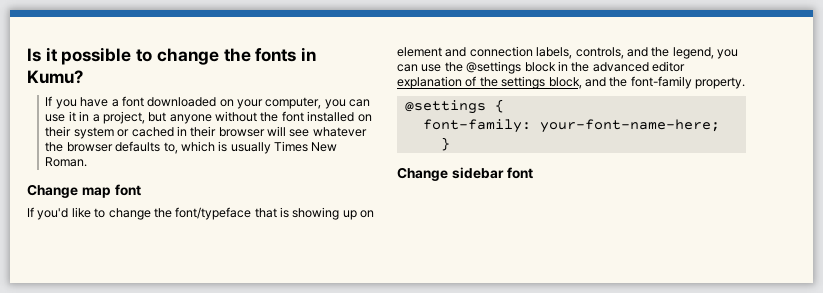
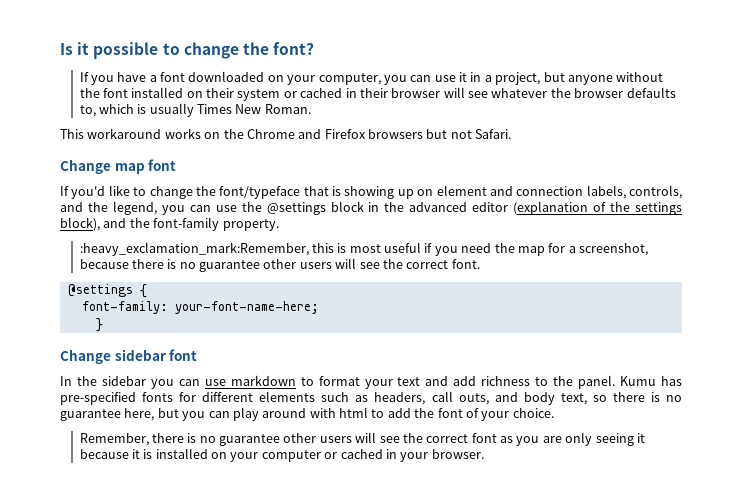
[255,47,317,62] [27,70,83,84] fonts in Kumu? -> [273,42,315,55] font?
(88, 162) none -> [60,128,512,139] // This workaround works on the Chrome and Firefox browsers but not Safari.
[397,76,462,89] explanation -> [513,201,589,215] (explanation
[548,77,582,89] block, -> [60,217,100,231] block),
(745, 83) none -> [79,242,649,256] [79,258,480,272] // :heavy_exclamation_mark:Remember, this is most useful if you need the map for a screenshot, because there is no guarantee other users will see the correct font.
(533, 173) none -> [60,375,683,389] [60,391,682,405] [60,407,554,421] [79,432,645,446] [79,448,484,462] // In the sidebar you can use markdown to format your text and add richness to the panel. Kumu has pre-specified fonts for different elements such as headers, call outs, and body text, so there is no guarantee here, but you can play around with html to add the font of your choice. // Remember, there is no guarantee other users will see the correct font as you are only seeing it because it is installed on your computer or cached in your browser.

